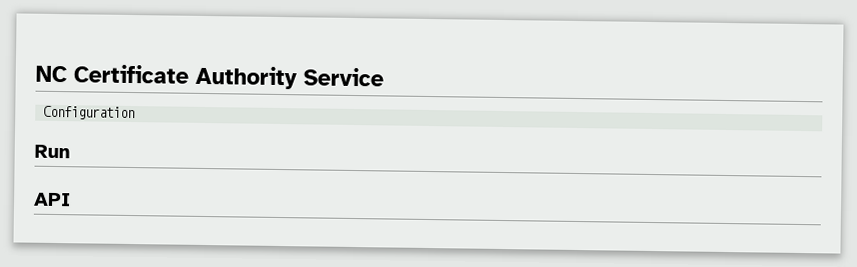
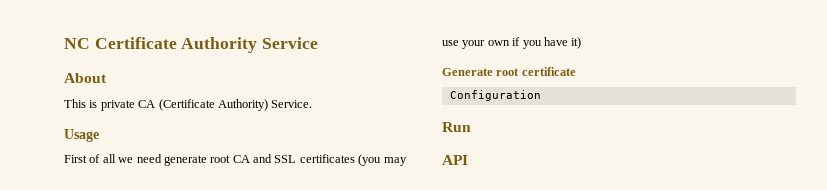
(384, 77) none -> [64,73,107,83] [64,99,313,111] [64,129,99,142] [64,154,407,166] [442,37,582,49] [442,67,576,76] // About // This is private CA (Certificate Authority) Service. // Usage // First of all we need generate root CA and SSL certificates (you may use your own if you have it) // Generate root certificate

